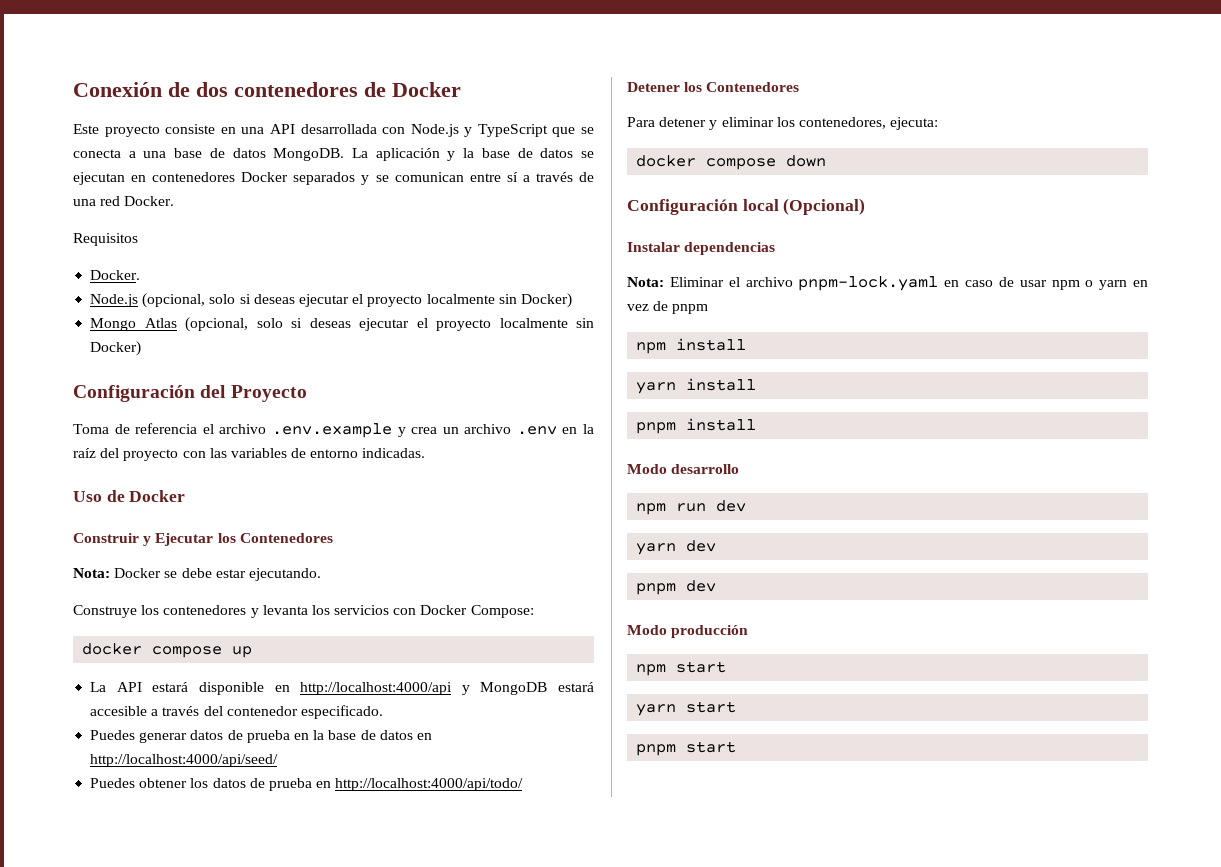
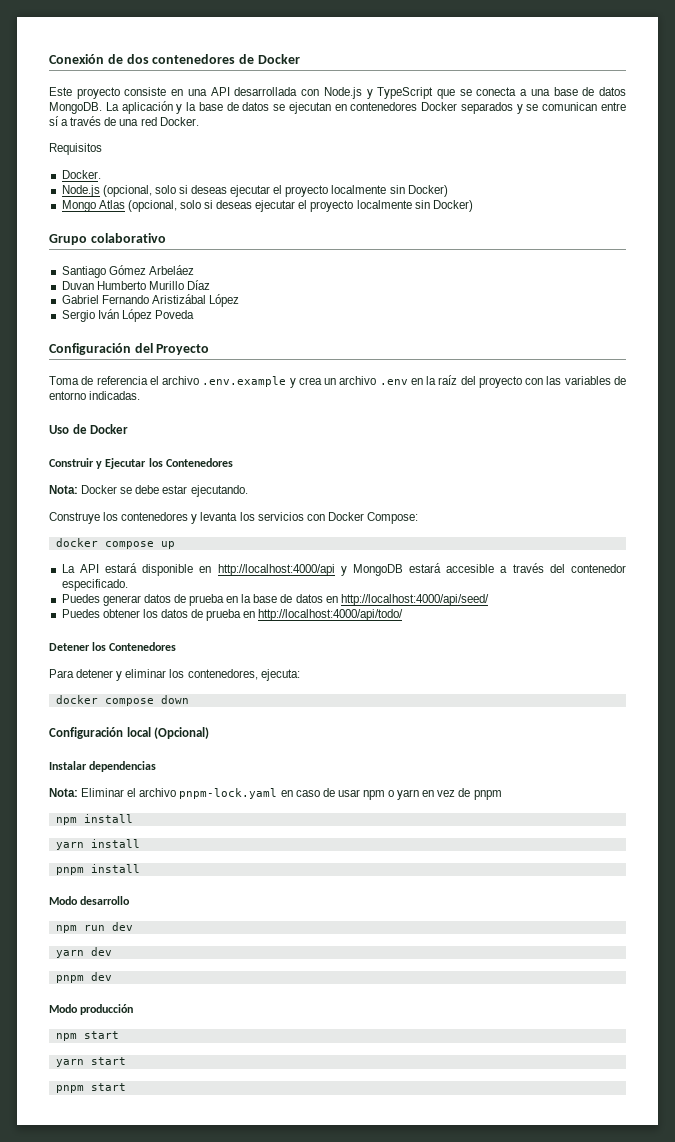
(142, 348) none -> [49,233,166,245] [61,265,194,278] [61,280,210,290] [61,294,239,307] [61,309,194,322] // Grupo colaborativo // Santiago Gómez Arbeláez // Duvan Humberto Murillo Díaz // Gabriel Fernando Aristizábal López // Sergio Iván López Poveda

